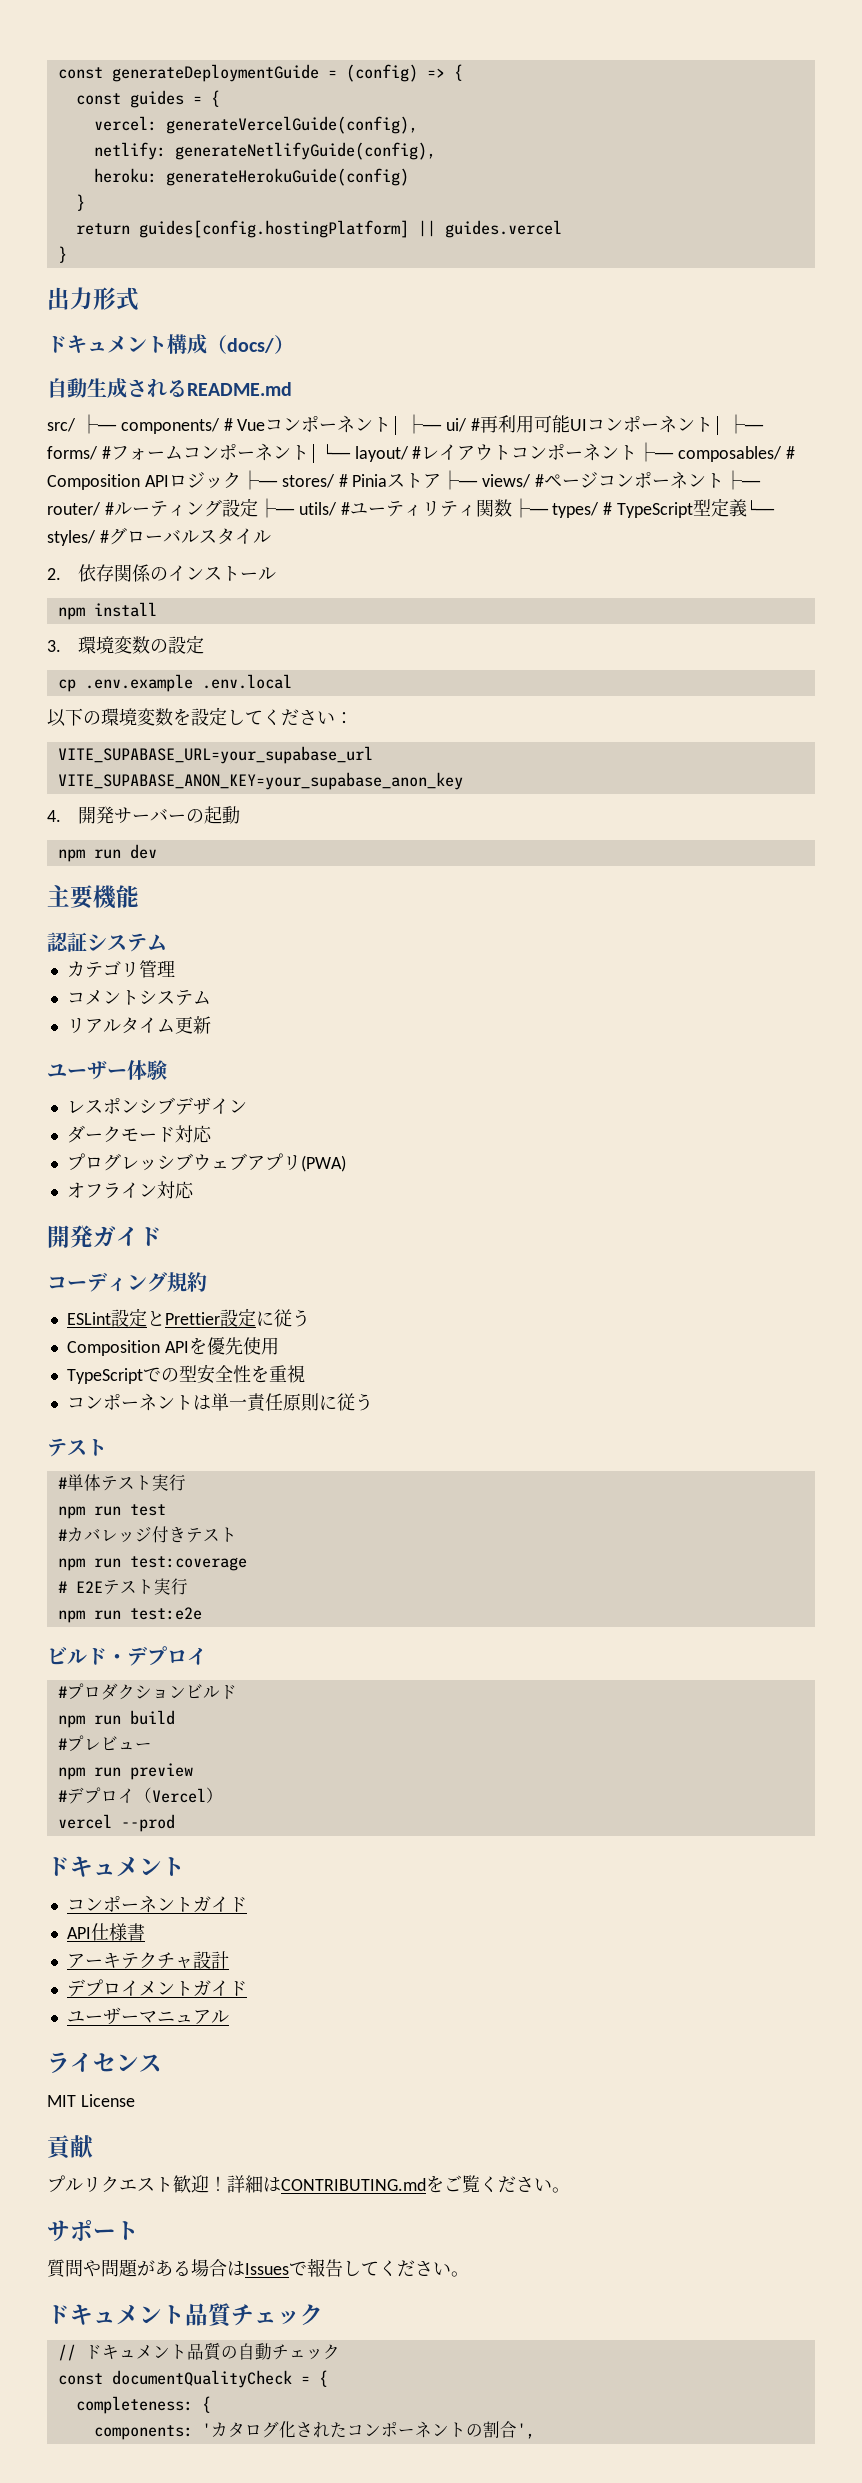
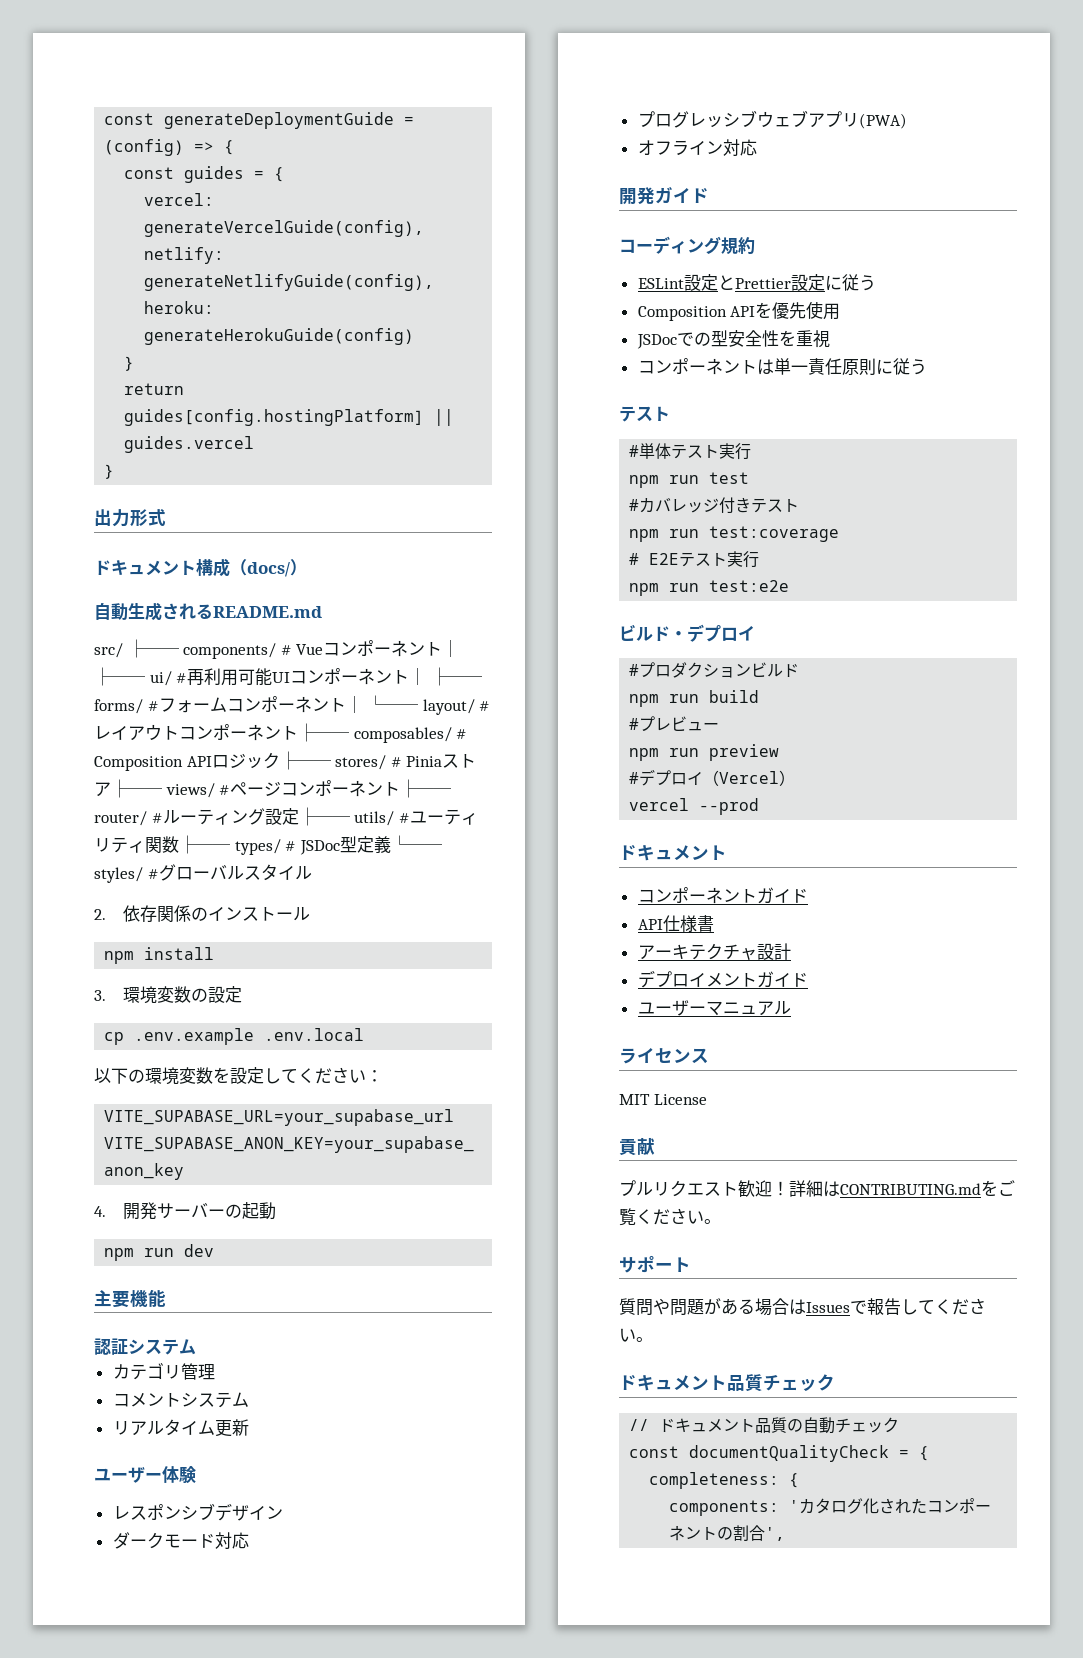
[617,502,694,518] TypeScript -> [299,840,340,855] JSDoc
[66,1368,143,1384] TypeScript -> [636,334,677,349] JSDoc

